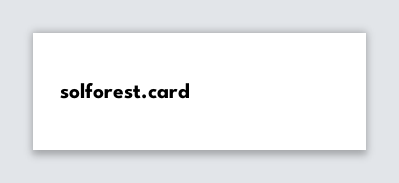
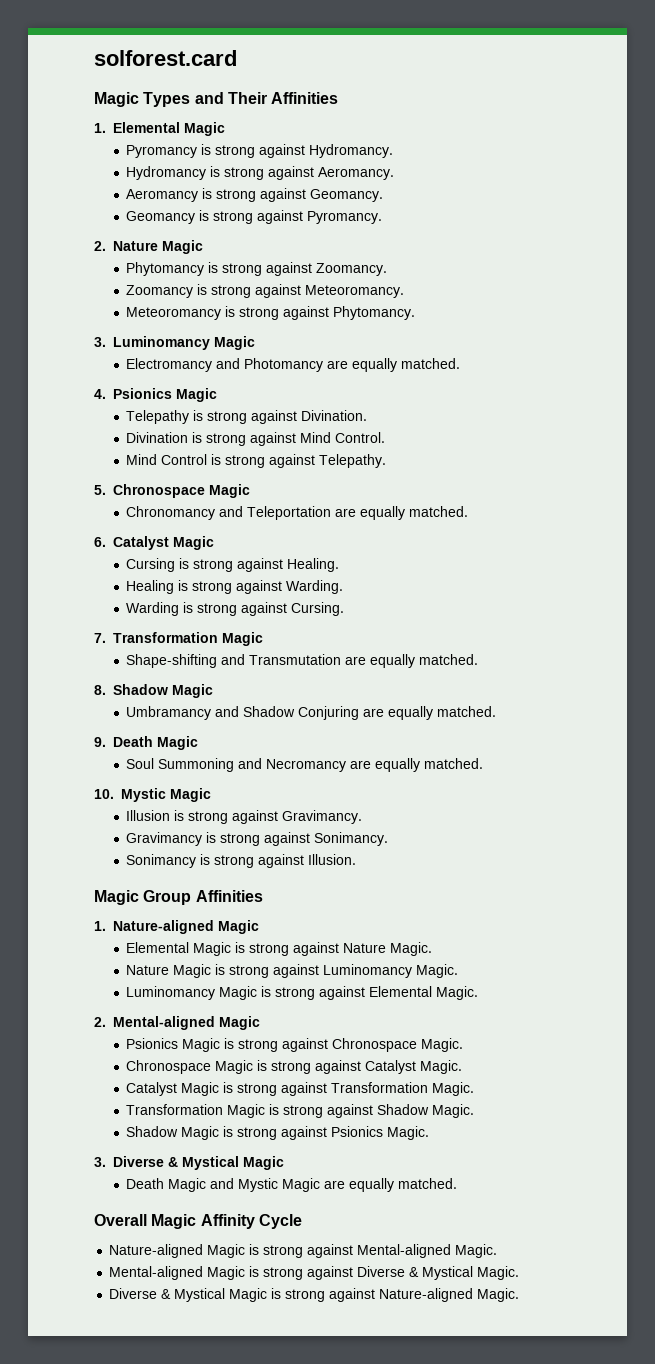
(190, 90) none -> [94,92,339,107] [94,122,225,136] [126,144,394,158] [126,166,395,180] [126,188,384,202] [126,210,383,224] [94,240,203,254] [126,262,388,276] [126,284,405,298] [126,306,416,320] [94,336,255,350] [126,358,461,372] [94,388,217,402] [126,410,368,424] [126,432,386,446] [126,454,387,468] [94,484,250,498] [126,506,469,520] [94,536,214,550] [126,558,340,572] [126,580,344,594] [126,602,345,616] [94,632,263,646] [126,654,479,668] [94,684,213,698] [126,706,497,720] [94,736,198,750] [126,758,484,772] [94,788,211,802] [126,810,363,824] [126,832,389,846] [126,854,357,868] [94,890,263,905] [94,920,259,934] [126,942,433,956] [126,964,459,978] [126,986,479,1000] [94,1016,260,1030] [126,1038,464,1052] [126,1060,463,1074] [126,1082,475,1096] [126,1104,475,1118] [126,1126,430,1140] [94,1156,284,1170] [126,1178,458,1192] [94,1214,302,1229] [109,1244,498,1258] [109,1266,520,1280] [109,1288,520,1302] // Magic Types and Their Affinities // 1. Elemental Magic // Pyromancy is strong against Hydromancy. // Hydromancy is strong against Aeromancy. // Aeromancy is strong against Geomancy. // Geomancy is strong against Pyromancy. // 2. Nature Magic // Phytomancy is strong against Zoomancy. // Zoomancy is strong against Meteoromancy. // Meteoromancy is strong against Phytomancy. // 3. Luminomancy Magic // Electromancy and Photomancy are equally matched. // 4. Psionics Magic // Telepathy is strong against Divination. // Divination is strong against Mind Control. // Mind Control is strong against Telepathy. // 5. Chronospace Magic // Chronomancy and Teleportation are equally matched. // 6. Catalyst Magic // Cursing is strong against Healing. // Healing is strong against Warding. // Warding is strong against Cursing. // 7. Transformation Magic // Shape-shifting and Transmutation are equally matched. // 8. Shadow Magic // Umbramancy and Shadow Conjuring are equally matched. // 9. Death Magic // Soul Summoning and Necromancy are equally matched. // 10. Mystic Magic // Illusion is strong against Gravimancy. // Gravimancy is strong against Sonimancy. // Sonimancy is strong against Illusion. // Magic Group Affinities // 1. Nature-aligned Magic // Elemental Magic is strong against Nature Magic. // Nature Magic is strong against Luminomancy Magic. // Luminomancy Magic is strong against Elemental Magic. // 2. Mental-aligned Magic // Psionics Magic is strong against Chronospace Magic. // Chronospace Magic is strong against Catalyst Magic. // Catalyst Magic is strong against Transformation Magic. // Transformation Magic is strong against Shadow Magic. // Shadow Magic is strong against Psionics Magic. // 3. Diverse & Mystical Magic // Death Magic and Mystic Magic are equally matched. // Overall Magic Affinity Cycle // Nature-aligned Magic is strong against Mental-aligned Magic. // Mental-aligned Magic is strong against Diverse & Mystical Magic. // Diverse & Mystical Magic is strong against Nature-aligned Magic.

